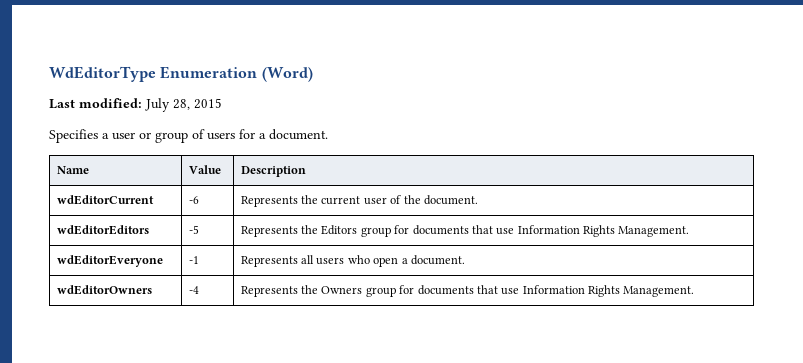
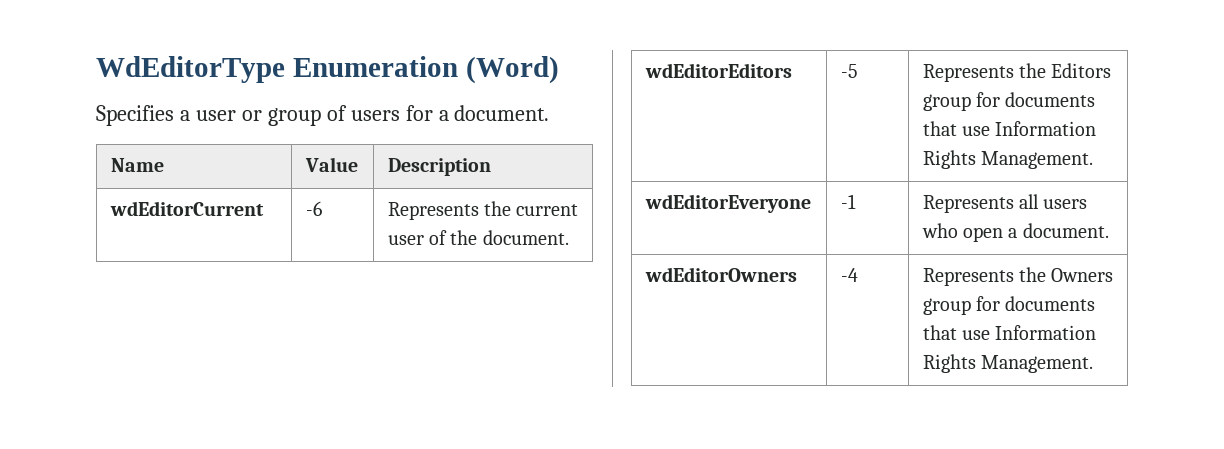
[49,98,222,112] // Last modified: July 28, 2015 -> (559, 70) none

